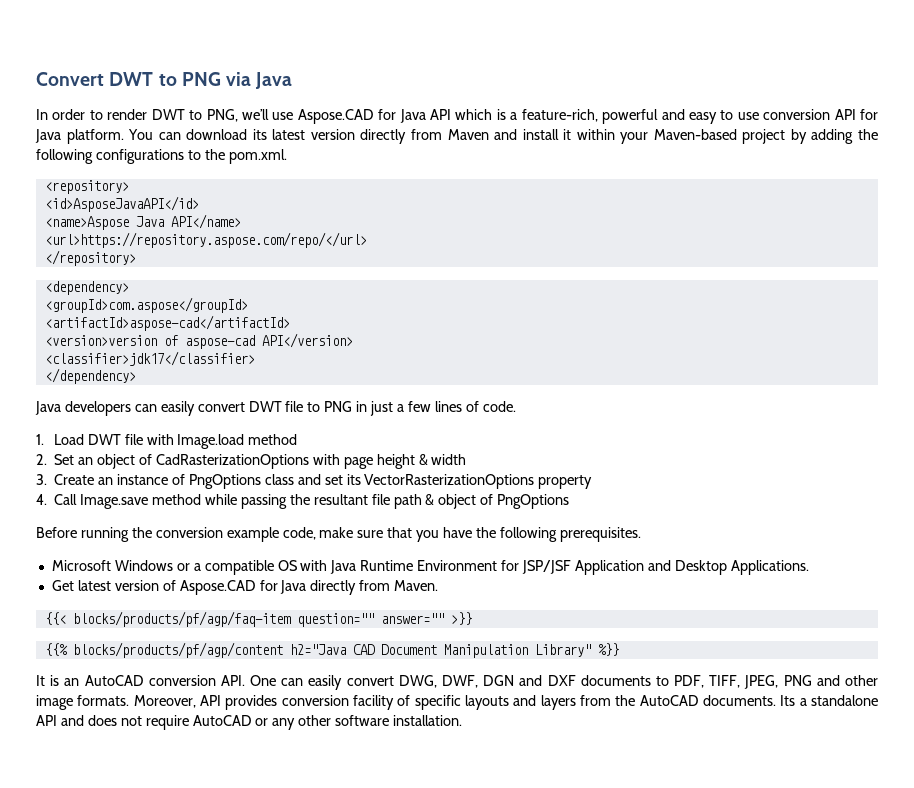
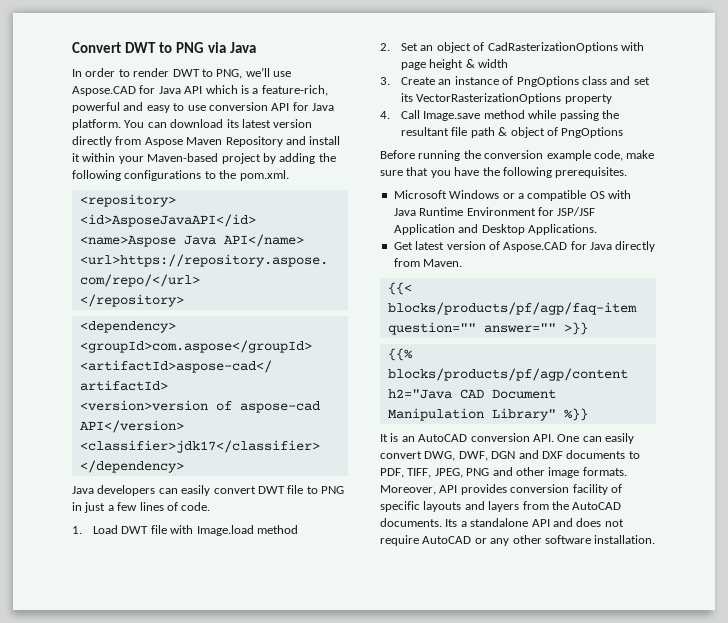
[447,129,489,140] Maven -> [144,136,283,147] Aspose Maven Repository

